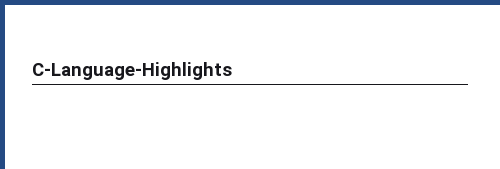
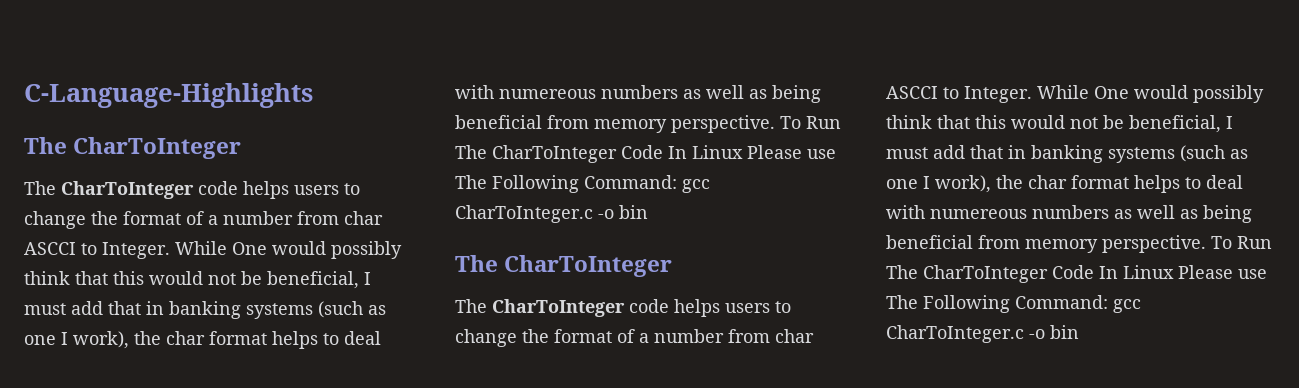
(232, 71) none -> [24,137,242,159] [24,181,360,199] [24,211,383,229] [24,241,402,259] [24,271,371,289] [24,301,386,319] [24,331,381,349] [455,85,821,103] [455,115,841,133] [455,145,836,163] [455,175,710,193] [455,205,648,223] [455,255,673,277] [455,299,791,317] [455,329,814,347] [886,85,1264,103] [886,115,1233,133] [886,145,1248,163] [886,175,1243,193] [886,205,1252,223] [886,235,1272,253] [886,265,1267,283] [886,295,1141,313] [886,325,1079,343] // The CharToInteger // The CharToInteger code helps users to change the format of a number from char ASCCI to Integer. While One would possibly think that this would not be beneficial, I must add that in banking systems (such as one I work), the char format helps to deal with numereous numbers as well as being beneficial from memory perspective. To Run The CharToInteger Code In Linux Please use The Following Command: gcc CharToInteger.c -o bin // The CharToInteger // The CharToInteger code helps users to change the format of a number from char ASCCI to Integer. While One would possibly think that this would not be beneficial, I must add that in banking systems (such as one I work), the char format helps to deal with numereous numbers as well as being beneficial from memory perspective. To Run The CharToInteger Code In Linux Please use The Following Command: gcc CharToInteger.c -o bin

